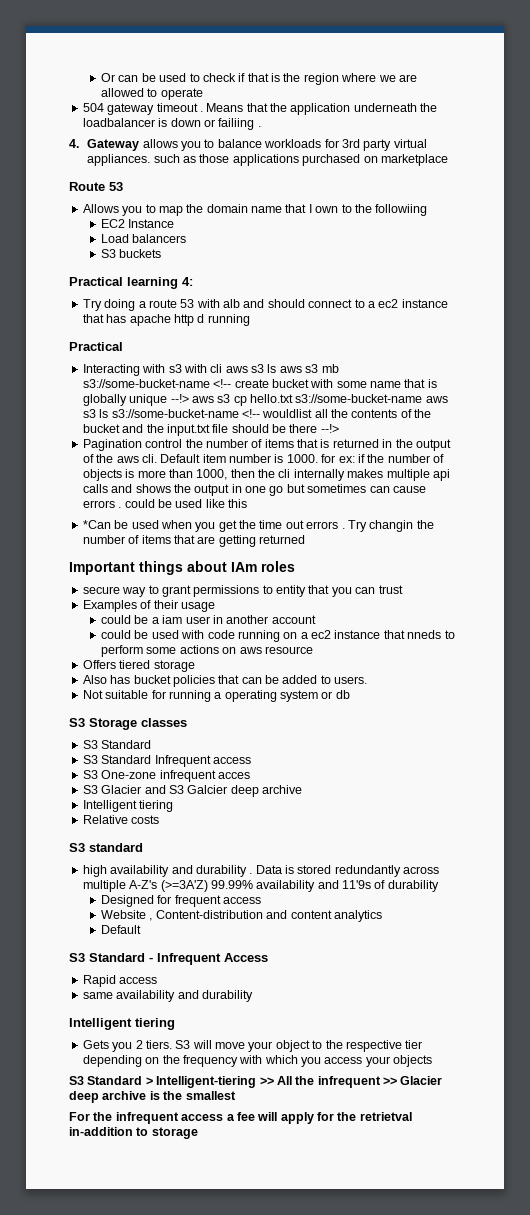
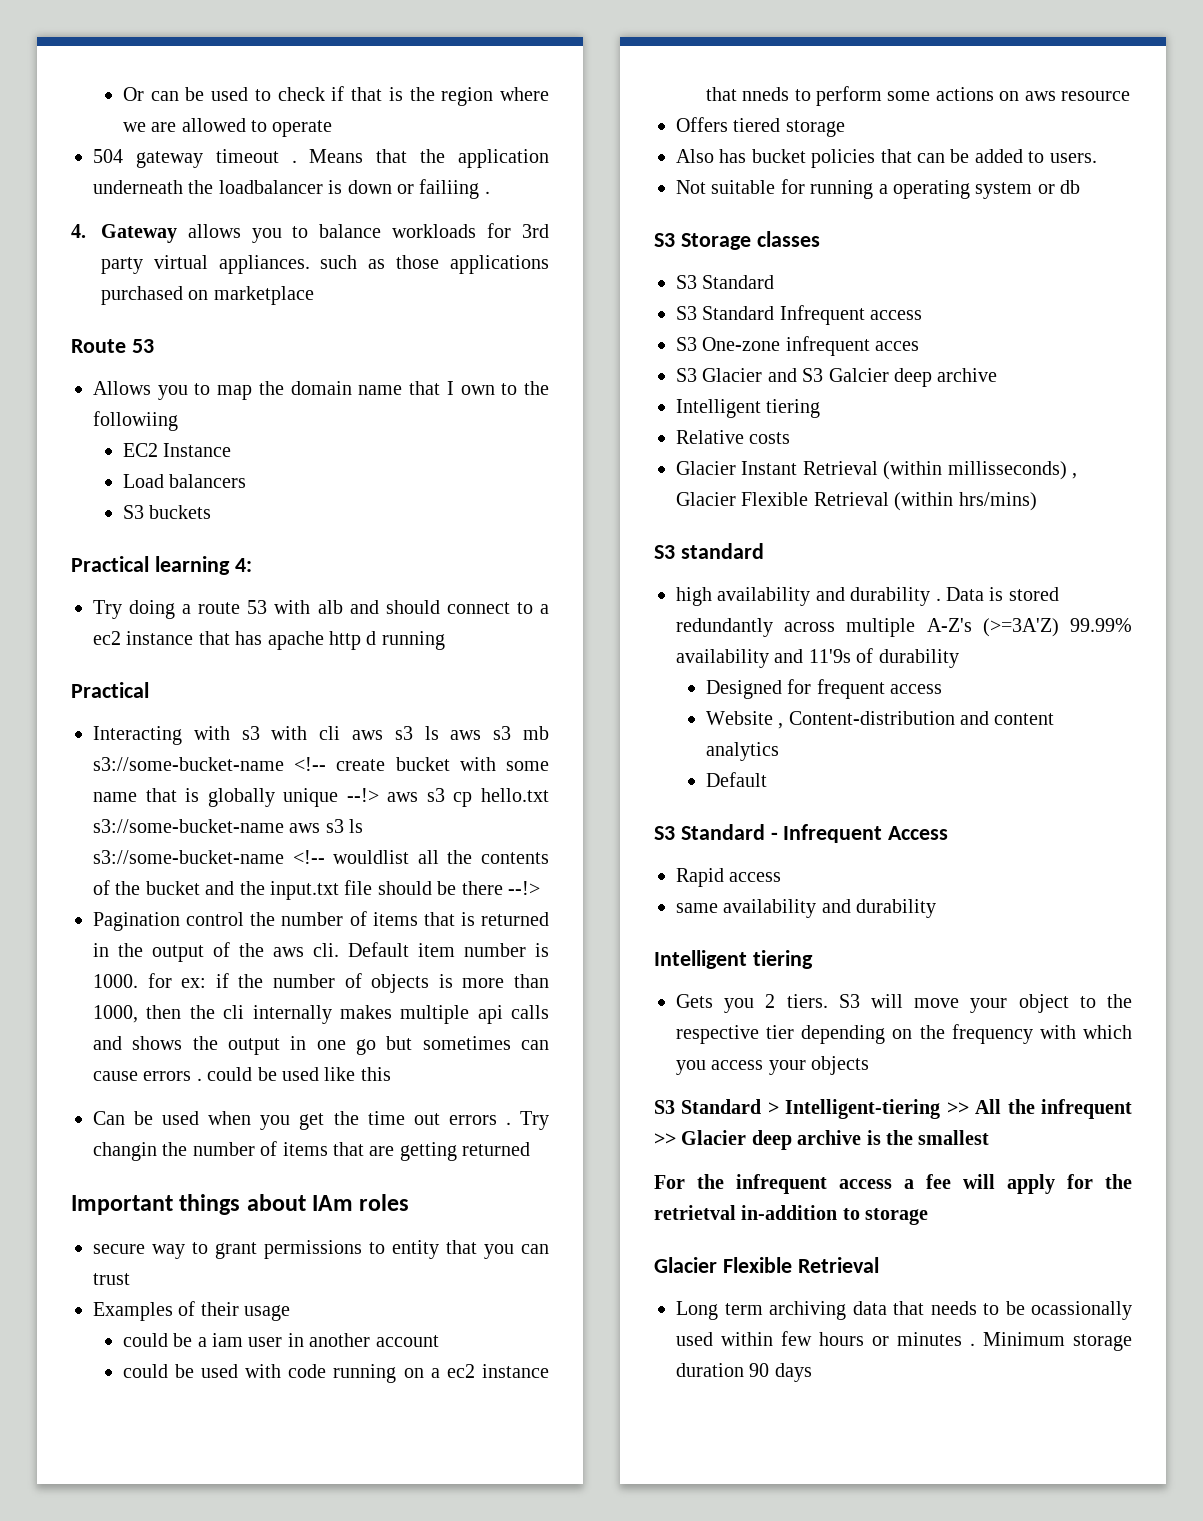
[82,520,111,529] *Can -> [93,1111,125,1125] Can
(160, 819) none -> [676,461,1077,480] [676,492,1037,511] // Glacier Instant Retrieval (within millisseconds) , Glacier Flexible Retrieval (within hrs/mins)
(198, 1133) none -> [654,1257,879,1273] [676,1301,1132,1320] [676,1331,1132,1351] [676,1363,812,1382] // Glacier Flexible Retrieval // Long term archiving data that needs to be ocassionally used within few hours or minutes . Minimum storage duration 90 days

